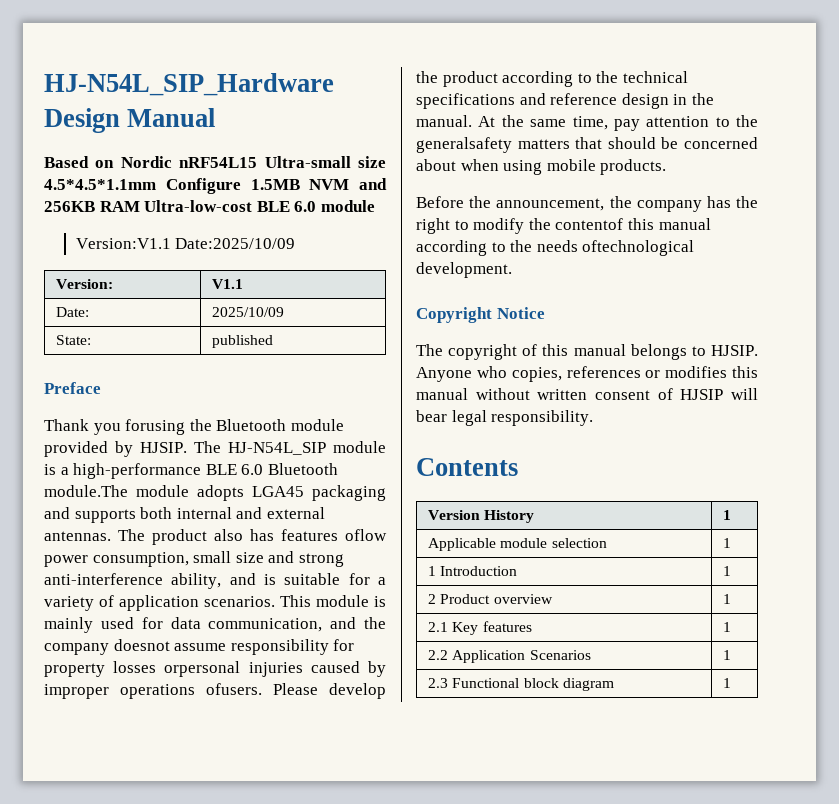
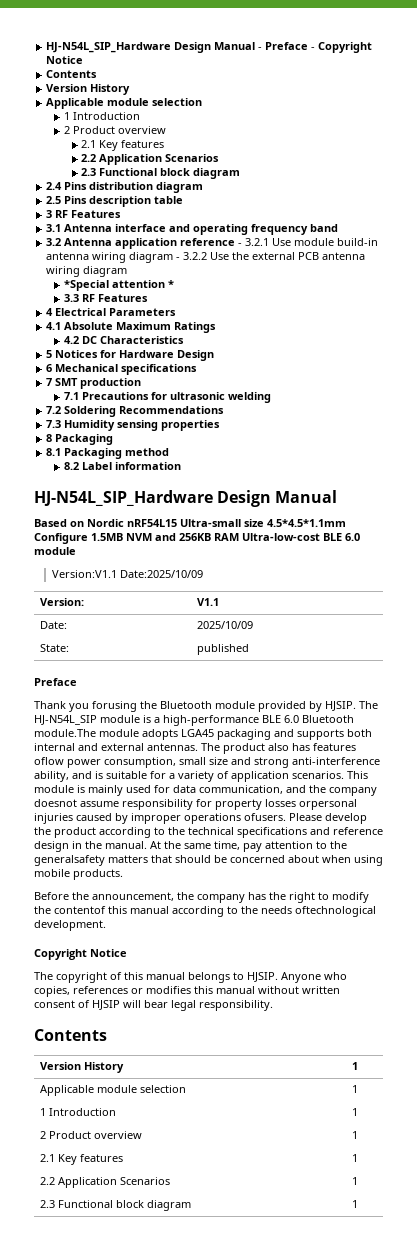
[44,73,334,96] [44,108,216,133] HJ-N54L_SIP_Hardware Design Manual -> [46,42,373,53] [46,56,84,64] [46,70,98,78] [46,84,131,95] [46,98,203,109] [63,112,140,120] [63,126,166,134] [81,140,165,151] [81,154,220,165] [81,168,241,179] [46,182,204,193] [46,196,184,207] [46,210,122,218] [46,224,339,235] [46,238,379,249] [46,252,366,263] [46,266,128,277] [63,280,174,291] [63,294,148,302] [46,308,177,316] [46,322,217,333] [63,336,184,344] [46,350,215,361] [46,364,198,375] [46,378,142,389] [63,392,271,403] [46,406,225,417] [46,420,221,431] [46,434,114,445] [46,448,170,459] [63,462,181,470] [34,490,338,507] HJ-N54L_SIP_Hardware Design Manual - Preface - Copyright Notice // Contents // Version History // Applicable module selection // 1 Introduction // 2 Product overview // 2.1 Key features // 2.2 Application Scenarios // 2.3 Functional block diagram // 2.4 Pins distribution diagram // 2.5 Pins description table // 3 RF Features // 3.1 Antenna interface and operating frequency band // 3.2 Antenna application reference - 3.2.1 Use module build-in antenna wiring diagram - 3.2.2 Use the external PCB antenna wiring diagram // *Special attention * // 3.3 RF Features // 4 Electrical Parameters // 4.1 Absolute Maximum Ratings // 4.2 DC Characteristics // 5 Notices for Hardware Design // 6 Mechanical specifications // 7 SMT production // 7.1 Precautions for ultrasonic welding // 7.2 Soldering Recommendations // 7.3 Humidity sensing properties // 8 Packaging // 8.1 Packaging method // 8.2 Label information // HJ-N54L_SIP_Hardware Design Manual

